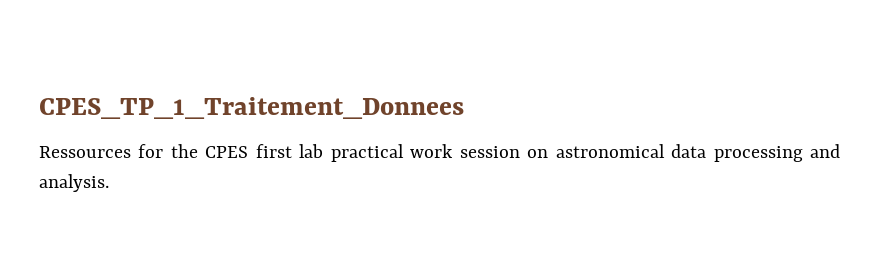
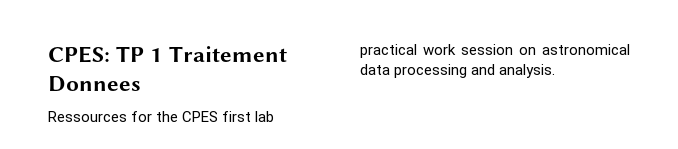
[39,97,464,119] CPES_TP_1_Traitement_Donnees -> [48,46,287,63] [48,76,141,92] CPES: TP 1 Traitement Donnees

